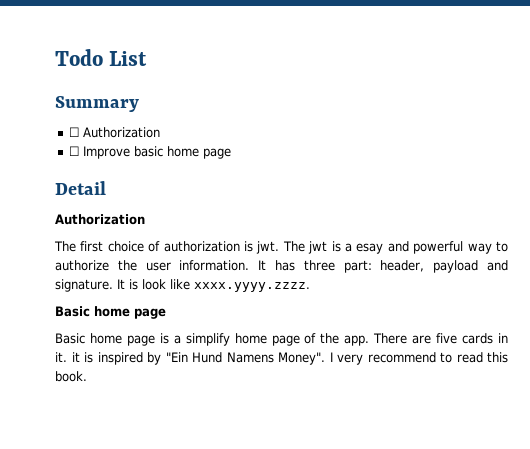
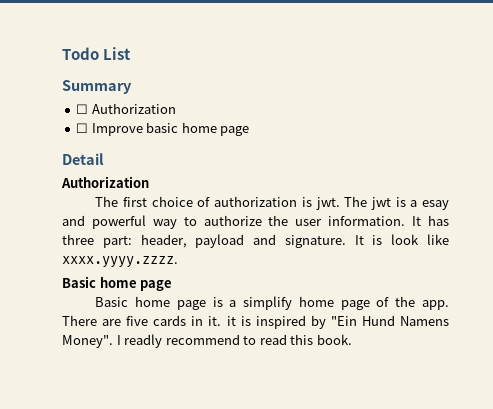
[337,354,363,365] very -> [124,334,163,348] readly

